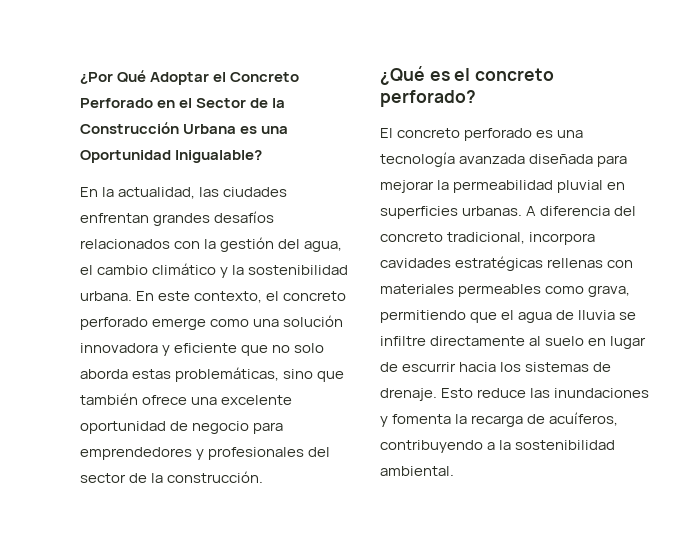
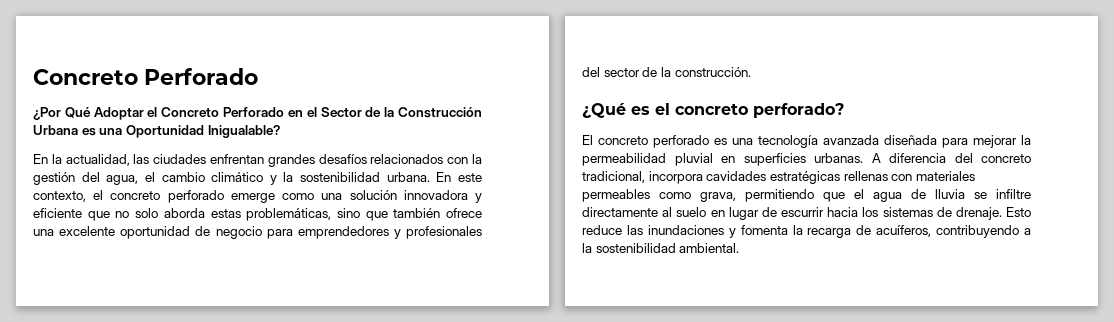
(80, 78) none -> [33,68,258,85] Concreto Perforado //

